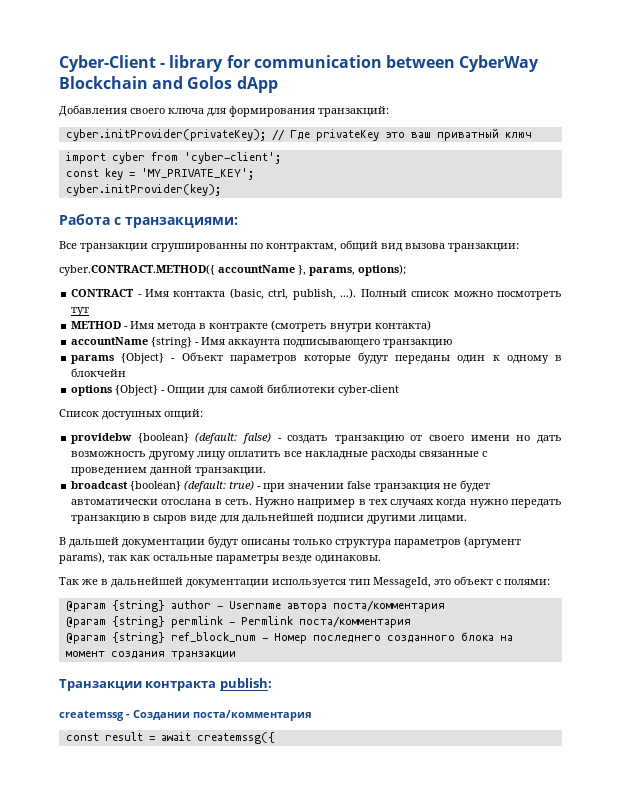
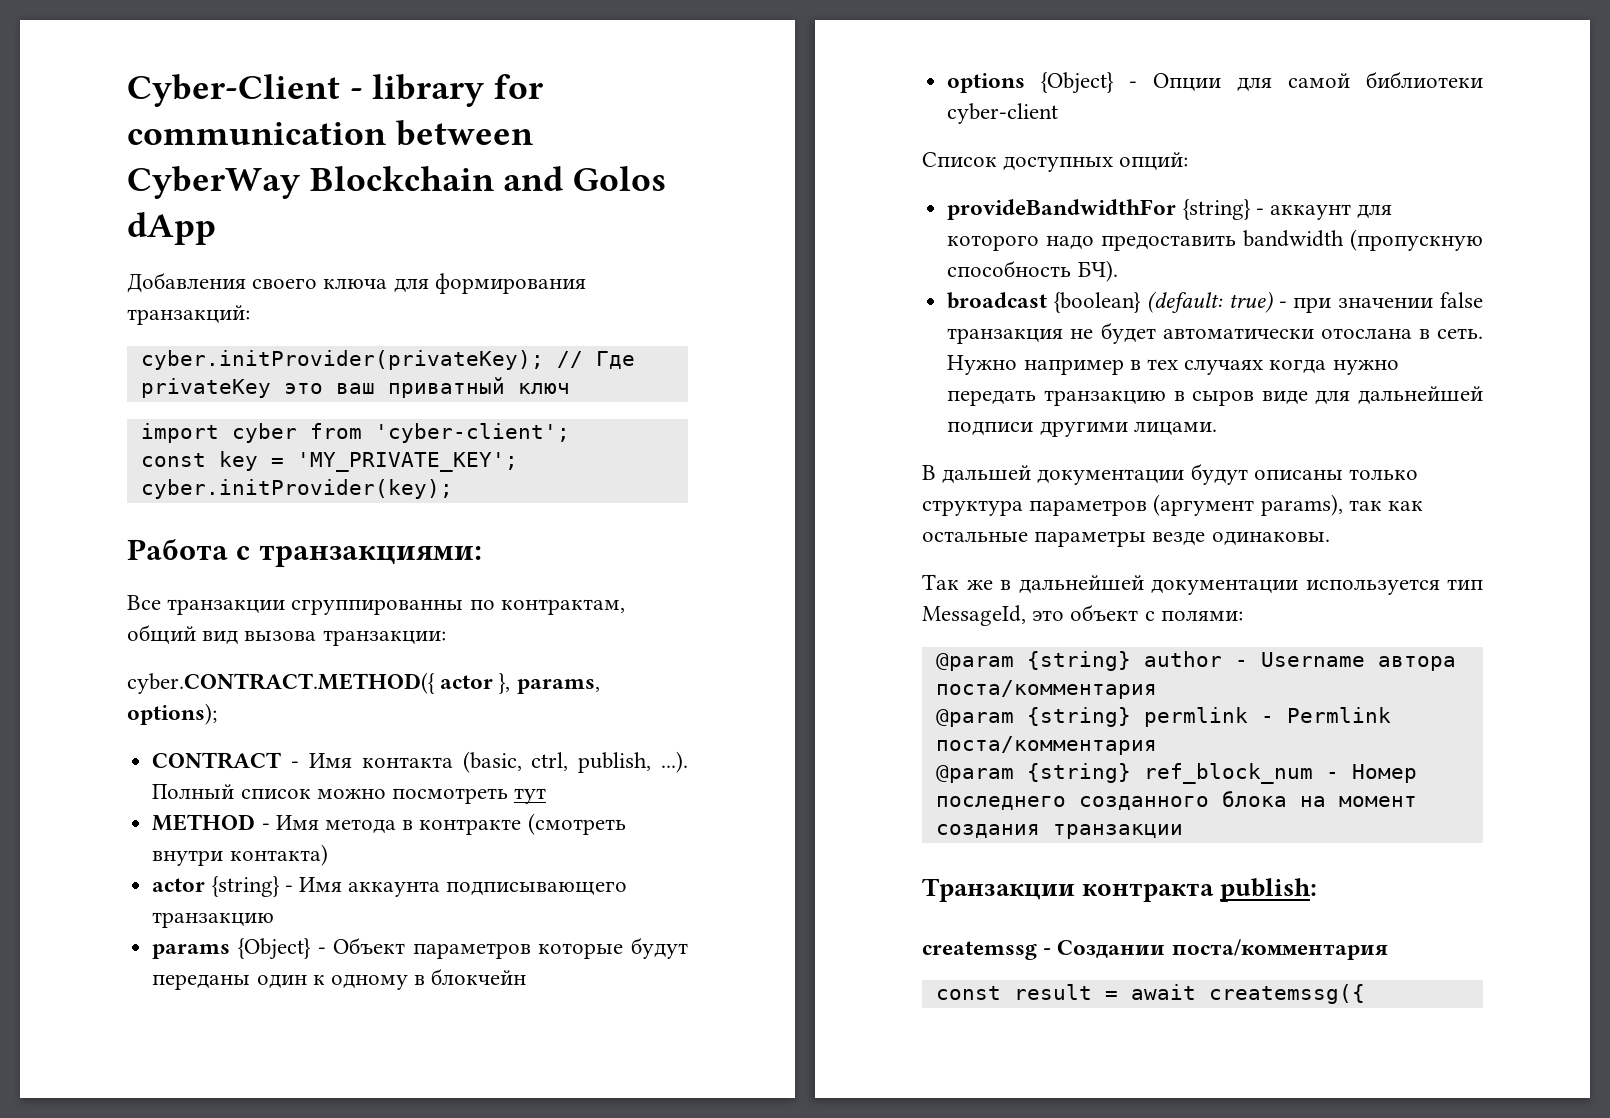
[218,265,295,273] accountName -> [440,675,494,689] actor
[71,337,149,345] accountName -> [152,878,206,892] actor
[71,432,562,444] [71,451,488,460] [71,465,267,476] providebw {boolean} (default: false) - создать транзакцию от своего имени но дать возможность другому лицу оплатить все накладные расходы связанные с проведением данной транзакции. -> [947,199,1393,220] [947,229,1483,251] [947,260,1118,282] provideBandwidthFor {string} - аккаунт для которого надо предоставить bandwidth (пропускную способность БЧ).

